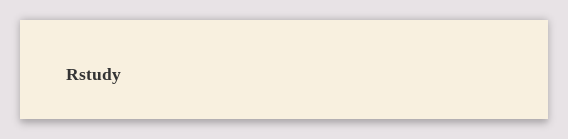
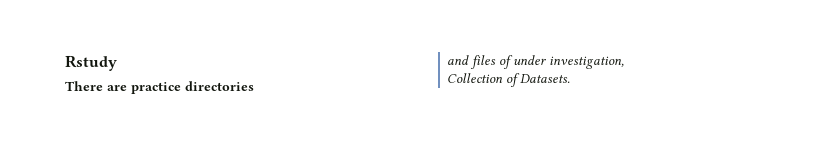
(121, 76) none -> [65,81,254,94] [447,55,625,69] [447,73,571,87] // There are practice directories // and files of under investigation, // Collection of Datasets.

